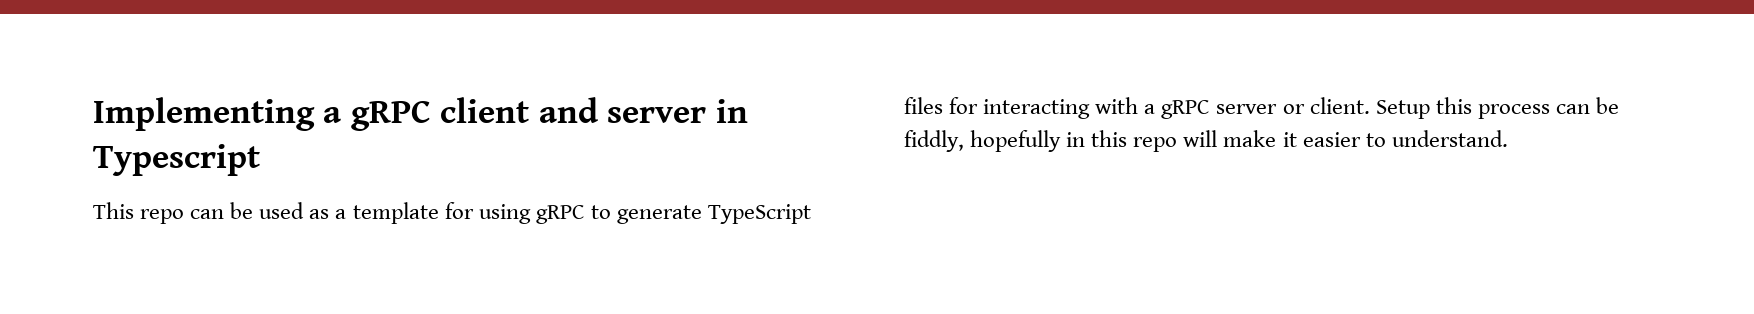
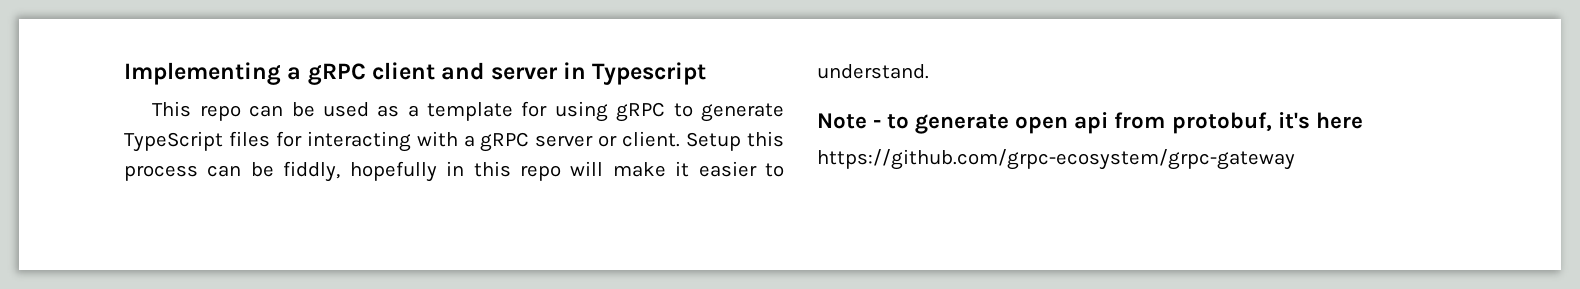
(1508, 138) none -> [817,112,1363,134] [817,149,1295,170] // Note - to generate open api from protobuf, it's here // https://github.com/grpc-ecosystem/grpc-gateway

